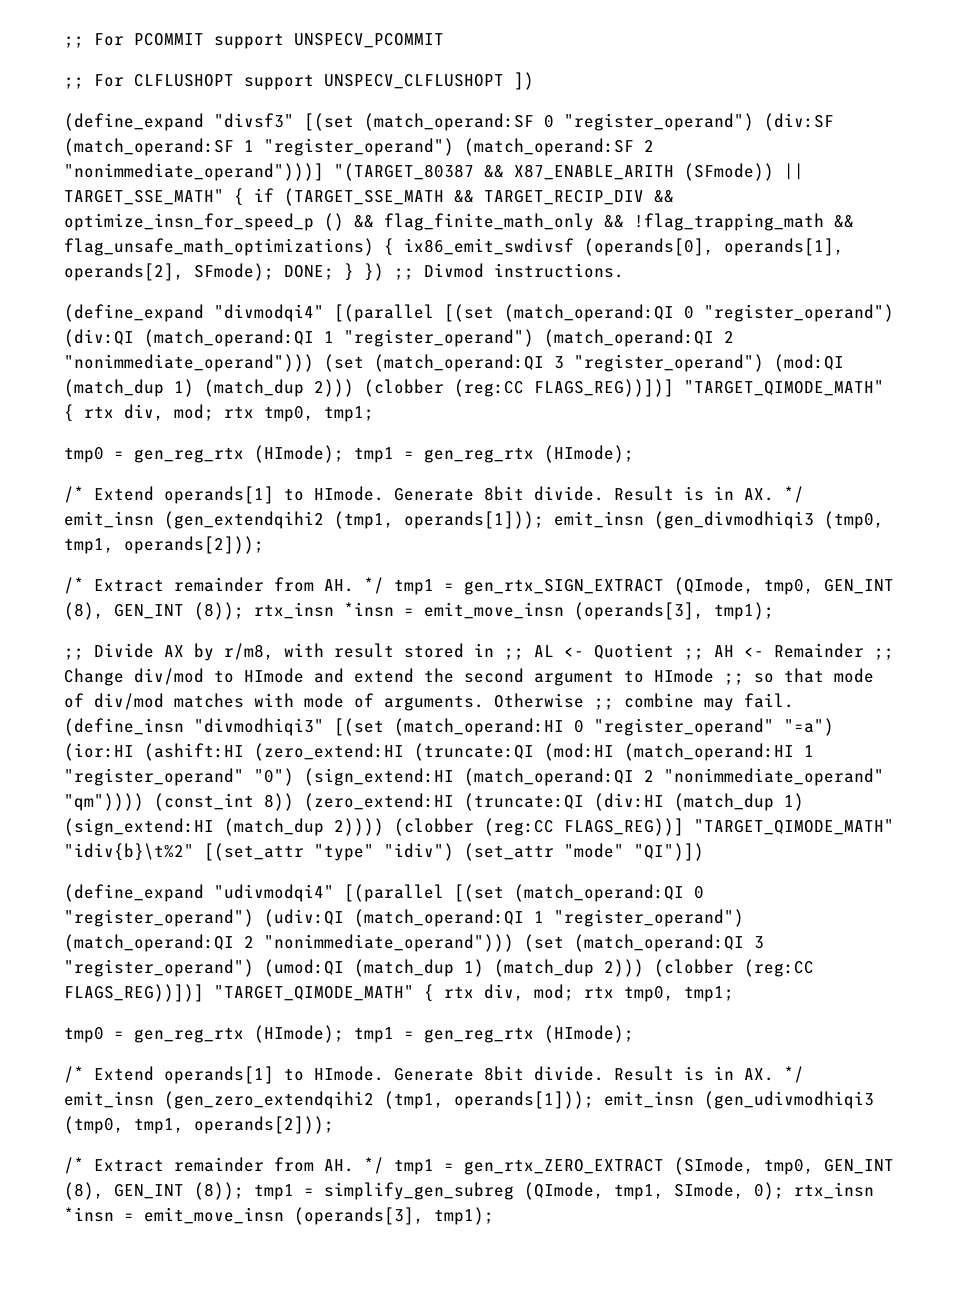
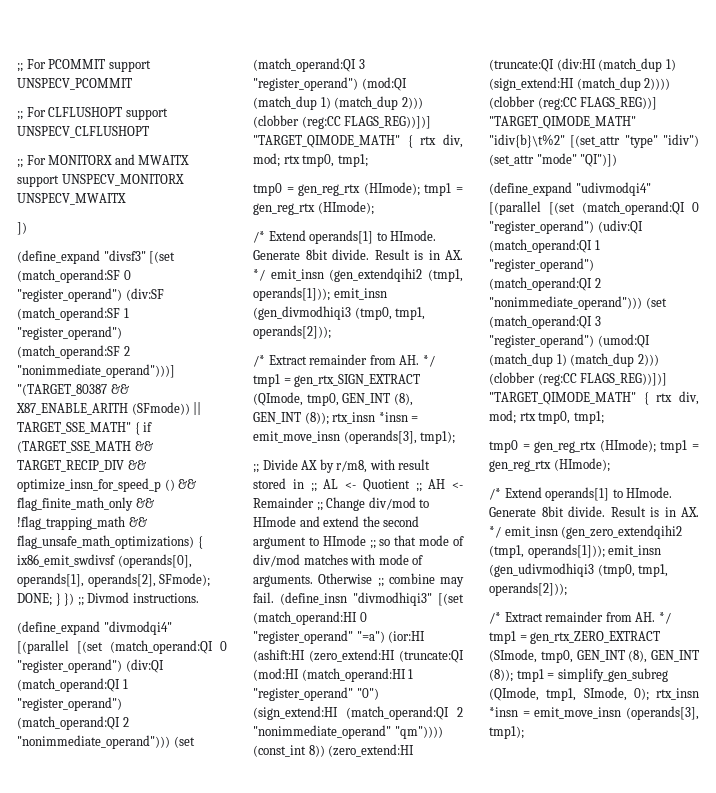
(504, 81) none -> [17,154,190,168] [17,174,184,187] [17,193,126,205] // ;; For MONITORX and MWAITX support UNSPECV_MONITORX UNSPECV_MWAITX //

